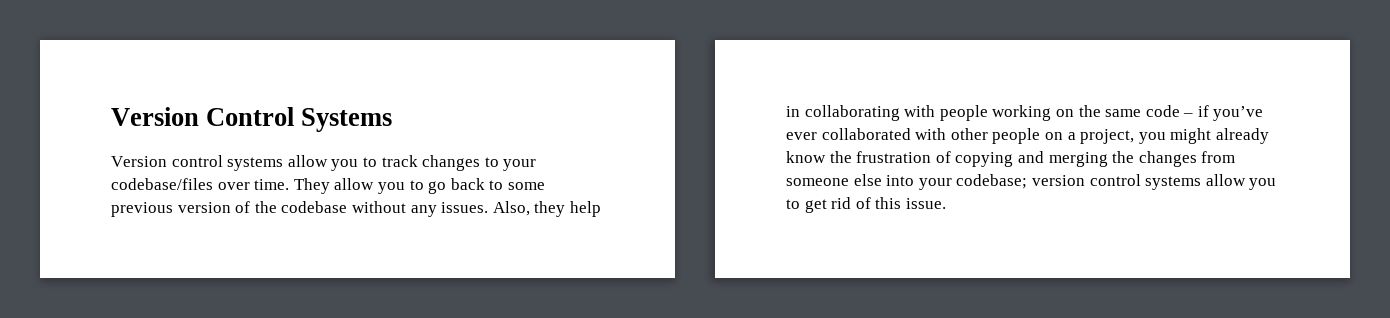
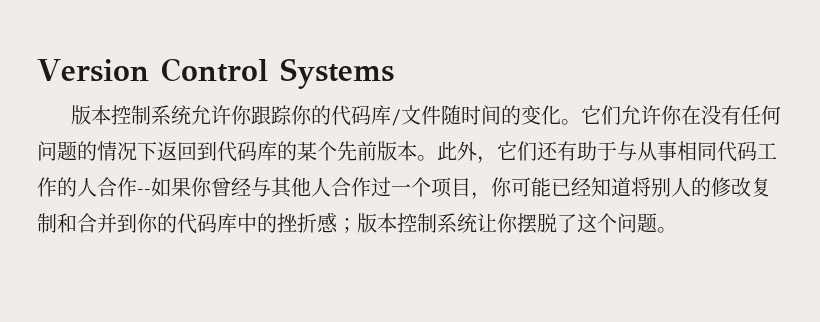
[111,155,537,171] [111,178,545,194] [111,201,601,217] [786,105,1264,121] [786,128,1269,144] [786,151,1236,167] [786,174,1277,190] [786,197,946,213] Version control systems allow you to track changes to your codebase/files over time. They allow you to go back to some previous version of the codebase without any issues. Also, they help in collaborating with people working on the same code – if you’ve ever collaborated with other people on a project, you might already know the frustration of copying and merging the changes from someone else into your codebase; version control systems allow you to get rid of this issue. -> [70,105,781,126] [37,141,777,164] [37,177,771,200] [37,212,677,234] 版本控制系统允许你跟踪你的代码库/文件随时间的变化。它们允许你在没有任何问题的情况下返回到代码库的某个先前版本。此外，它们还有助于与从事相同代码工作的人合作--如果你曾经与其他人合作过一个项目，你可能已经知道将别人的修改复制和合并到你的代码库中的挫折感；版本控制系统让你摆脱了这个问题。

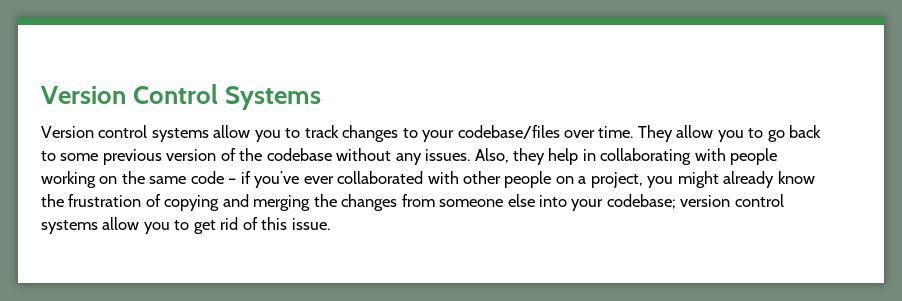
[70,105,781,126] [37,141,777,164] [37,177,771,200] [37,212,677,234] 版本控制系统允许你跟踪你的代码库/文件随时间的变化。它们允许你在没有任何问题的情况下返回到代码库的某个先前版本。此外，它们还有助于与从事相同代码工作的人合作--如果你曾经与其他人合作过一个项目，你可能已经知道将别人的修改复制和合并到你的代码库中的挫折感；版本控制系统让你摆脱了这个问题。 -> [41,125,822,142] [41,148,778,165] [41,171,815,188] [41,194,784,211] [41,217,330,234] Version control systems allow you to track changes to your codebase/files over time. They allow you to go back to some previous version of the codebase without any issues. Also, they help in collaborating with people working on the same code – if you’ve ever collaborated with other people on a project, you might already know the frustration of copying and merging the changes from someone else into your codebase; version control systems allow you to get rid of this issue.

